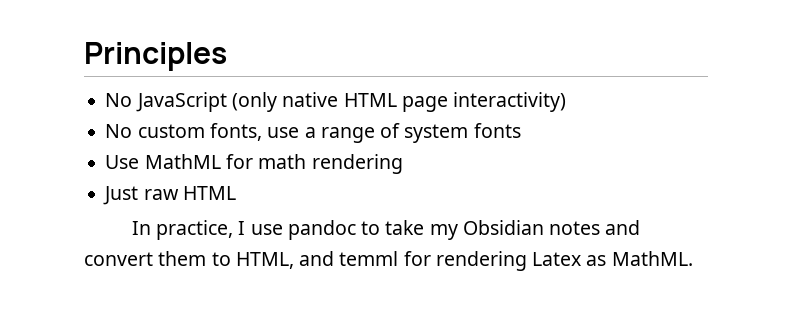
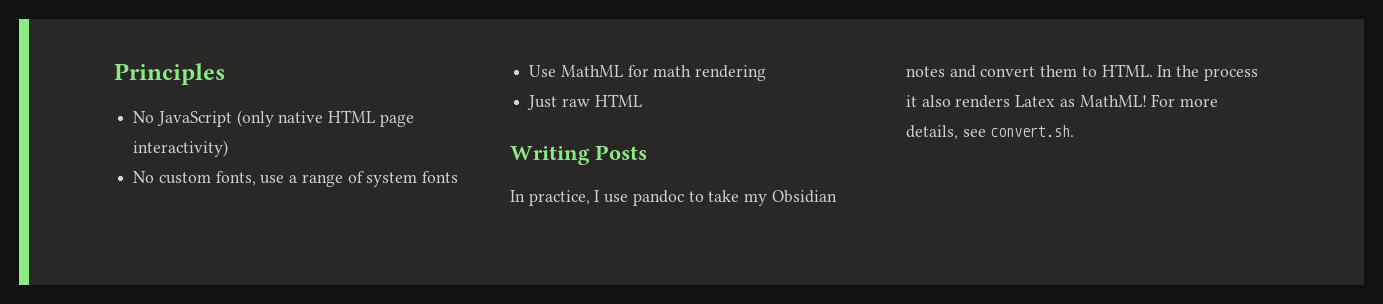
(236, 193) none -> [510,145,647,165] // Writing Posts
[235,251,693,271] HTML, and temml for rendering Latex as MathML. -> [1101,64,1258,81] [906,94,1219,108] [906,125,1075,140] HTML. In the process it also renders Latex as MathML! For more details, see convert.sh.

